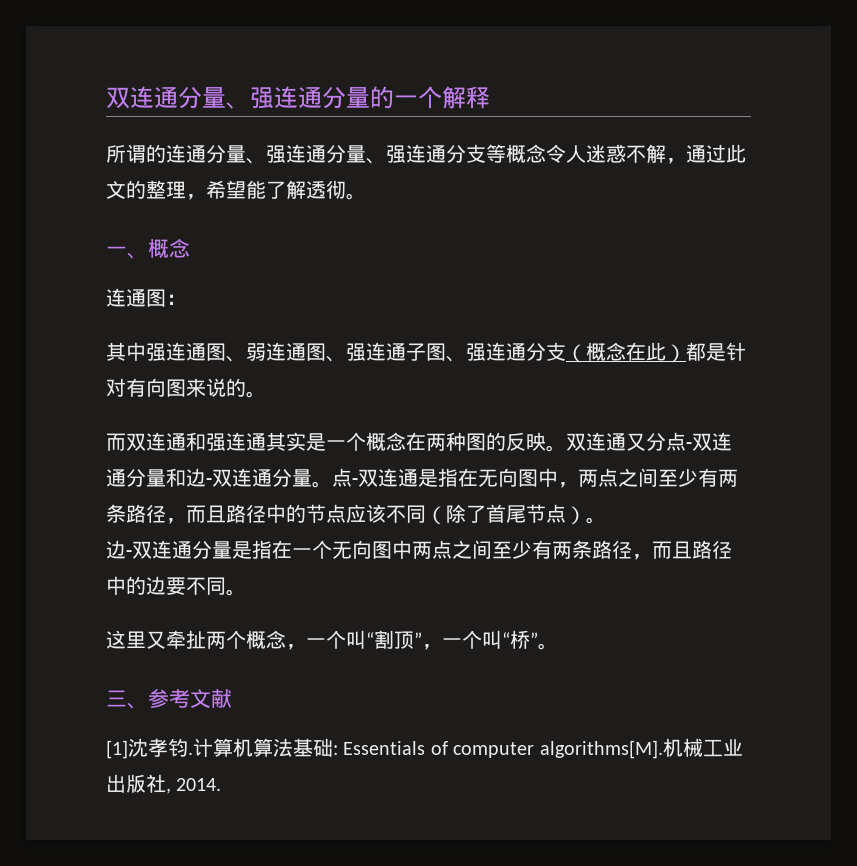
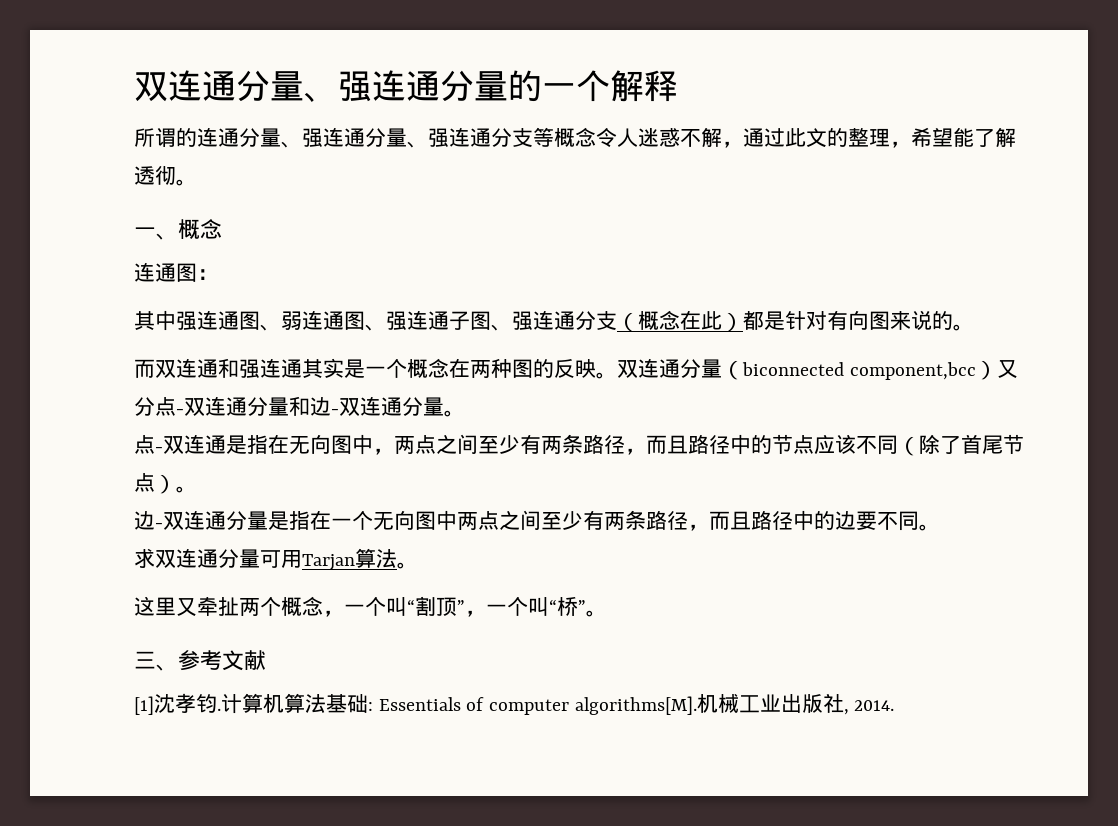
(626, 442) none -> [680,359,997,380] 分量（biconnected component,bcc）
(332, 484) none -> (465, 413) //
(246, 592) none -> [134,548,418,571] // 求双连通分量可用Tarjan算法。

